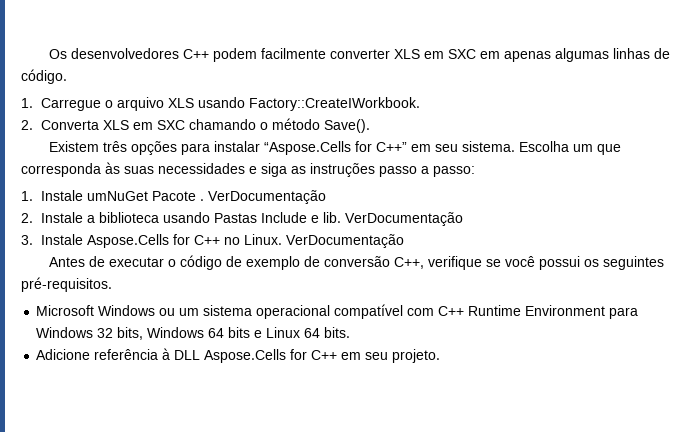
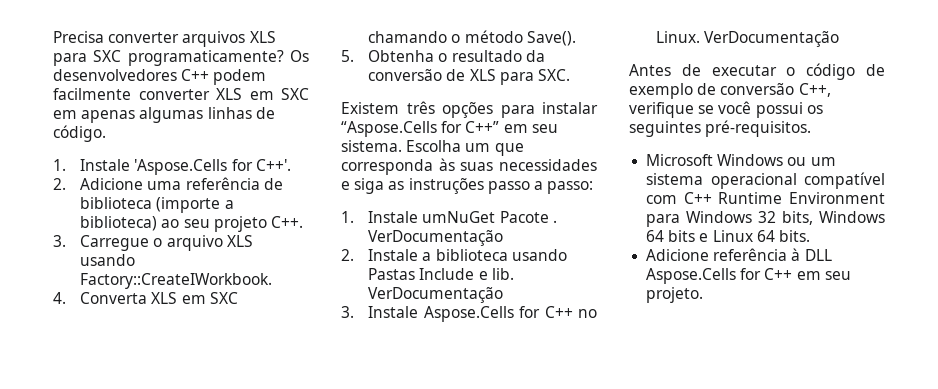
(48, 54) none -> [53,31,276,47] [53,50,284,66] Precisa converter arquivos XLS para SXC programaticamente?
(33, 103) none -> [80,159,291,175] [53,177,283,190] [80,197,234,213] [80,216,304,232] [53,235,66,247] Instale 'Aspose.Cells for C++'. // 2. Adicione uma referência de biblioteca (importe a biblioteca) ao seu projeto C++. // 3.
[21,120,33,130] 2. -> [53,292,66,304] 4.
(371, 126) none -> [341,50,545,62] [368,69,571,85] // 5. Obtenha o resultado da conversão de XLS para SXC.

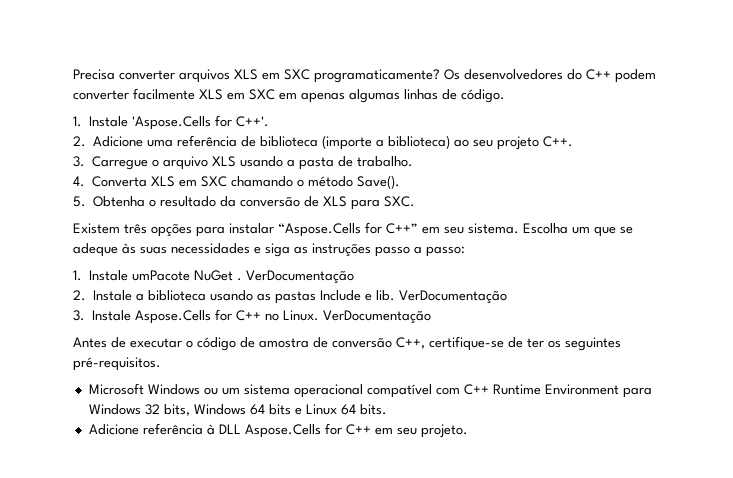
[53,53,87,66] para -> [262,72,280,80] em
(177, 75) none -> [567,69,582,80] do
[53,88,210,100] facilmente converter -> [73,88,195,100] converter facilmente
[80,273,273,289] Factory::CreateIWorkbook. -> [287,156,414,170] a pasta de trabalho.
[341,159,433,175] corresponda -> [620,226,633,234] [73,243,118,257] se adeque
[422,211,549,223] umNuGet Pacote -> [132,270,234,281] umPacote NuGet
[368,268,416,280] Pastas -> [257,291,317,304] as pastas
[629,83,693,99] exemplo -> [259,338,309,348] amostra
[629,101,803,118] verifique se você possui -> [429,336,544,351] certifique-se de ter

